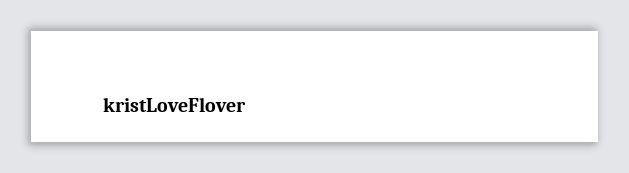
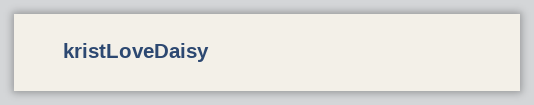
[103,97,246,112] kristLoveFlover -> [63,43,209,62] kristLoveDaisy

